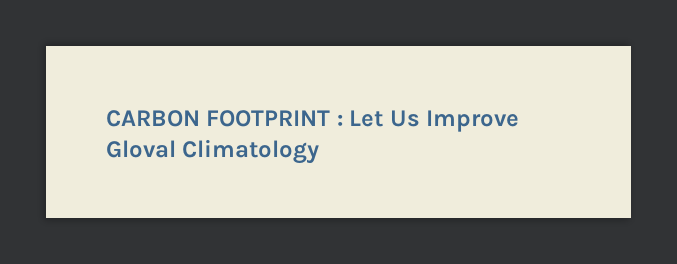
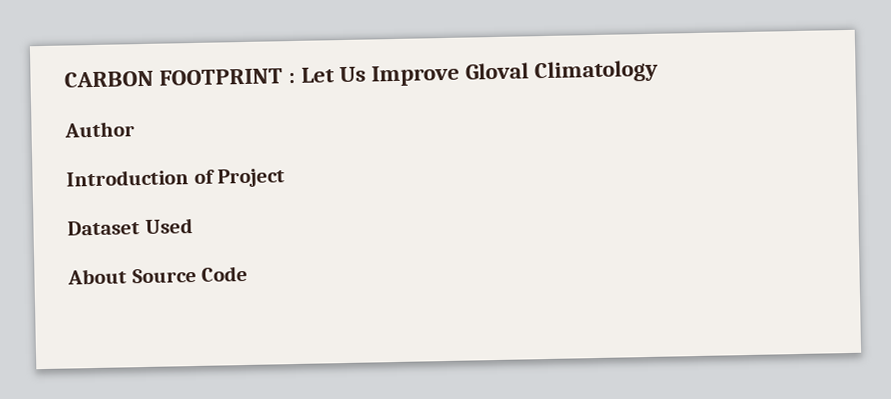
(320, 151) none -> [64,121,135,138] [66,168,286,188] [67,218,193,236] [67,265,249,285] // Author // Introduction of Project // Dataset Used // About Source Code

